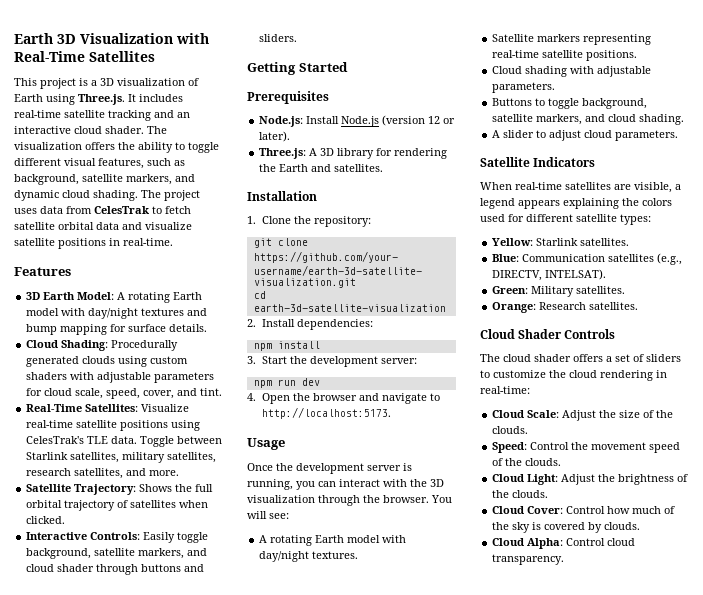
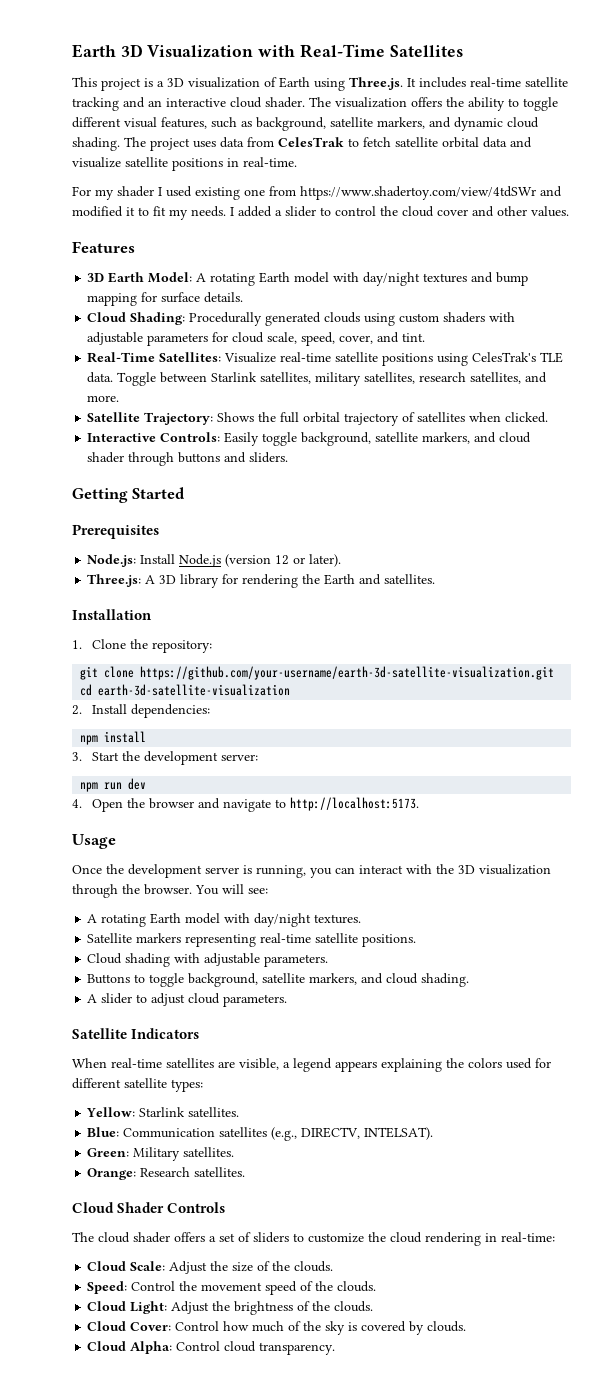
(173, 242) none -> [72,186,562,200] [72,206,569,220] // For my shader I used existing one from https://www.shadertoy.com/view/4tdSWr and modified it to fit my needs. I added a slider to control the cloud cover and other values.

